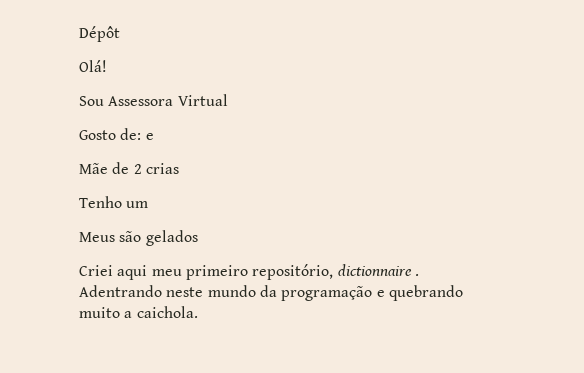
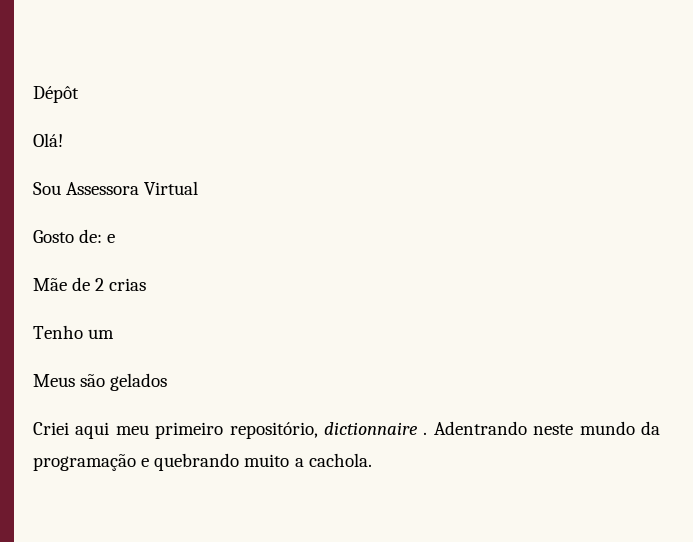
[136,306,198,318] caichola. -> [308,453,372,467] cachola.

